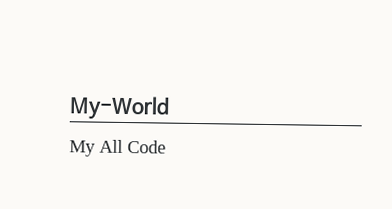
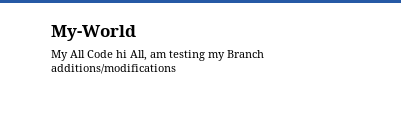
(166, 147) none -> [116,50,264,61] [51,64,176,74] hi All, am testing my Branch additions/modifications

